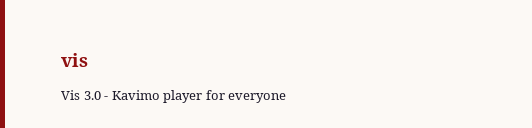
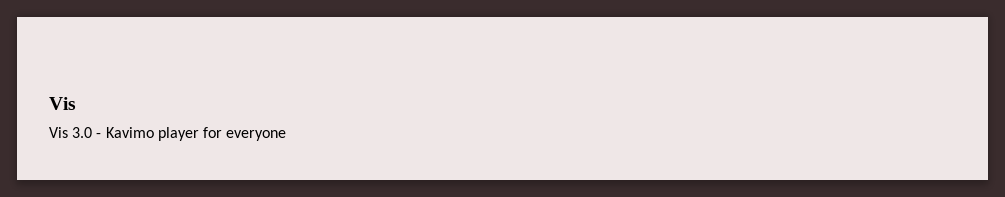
[61,53,88,67] vis -> [49,97,76,110] Vis

